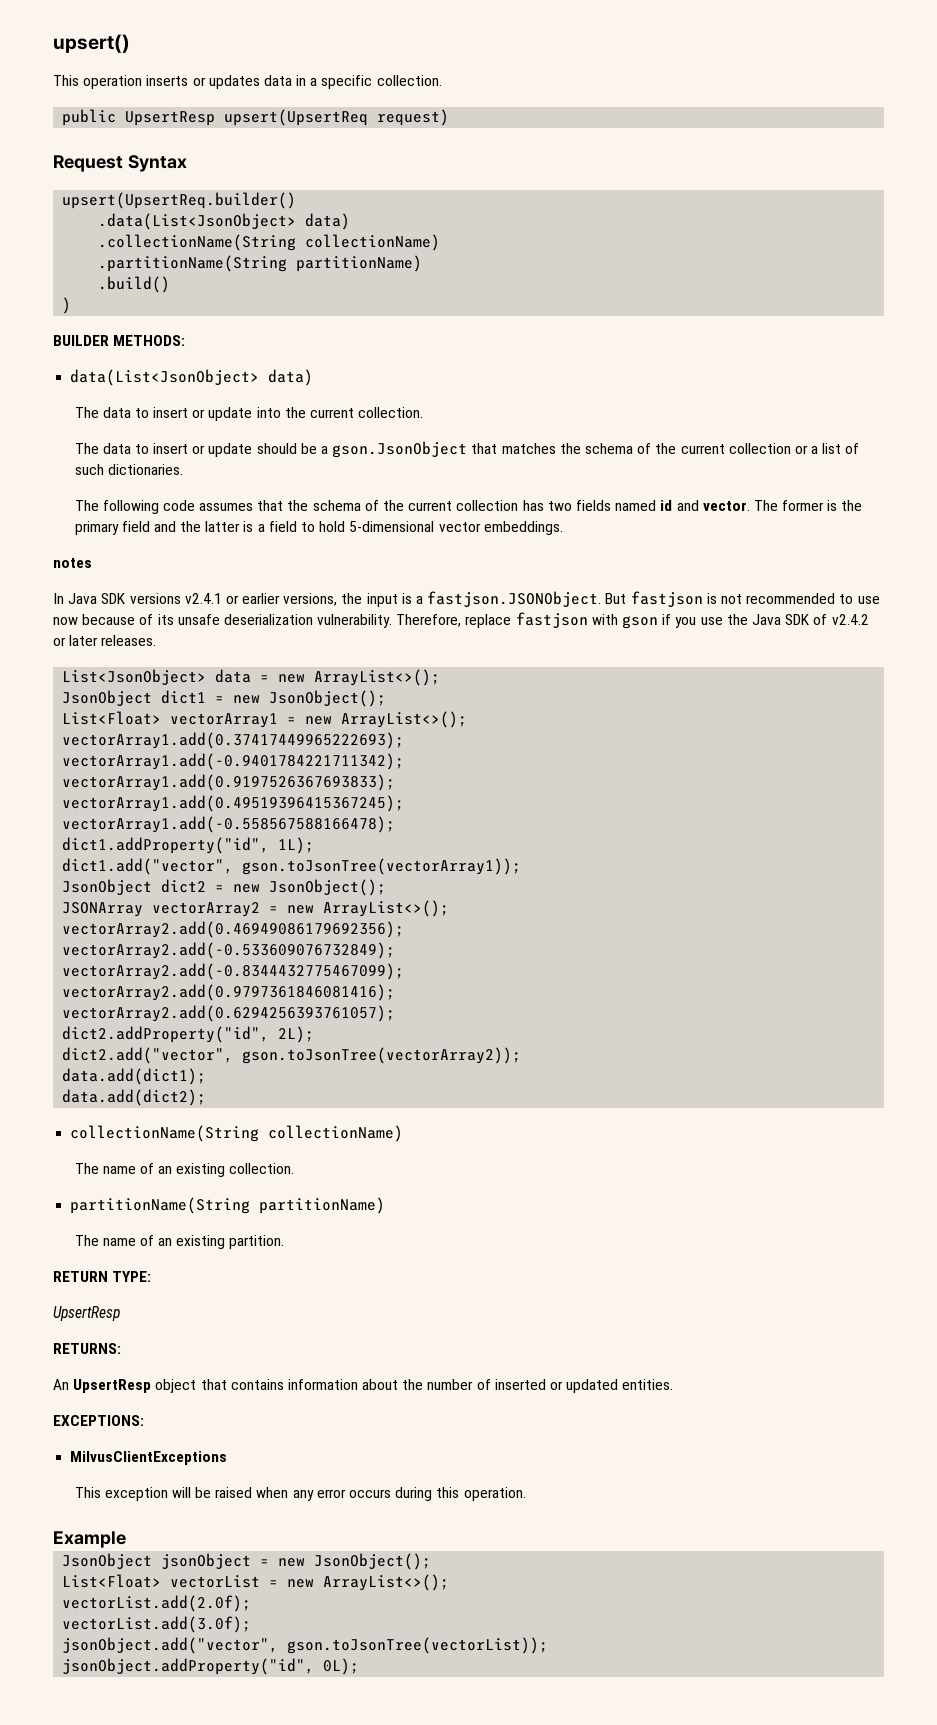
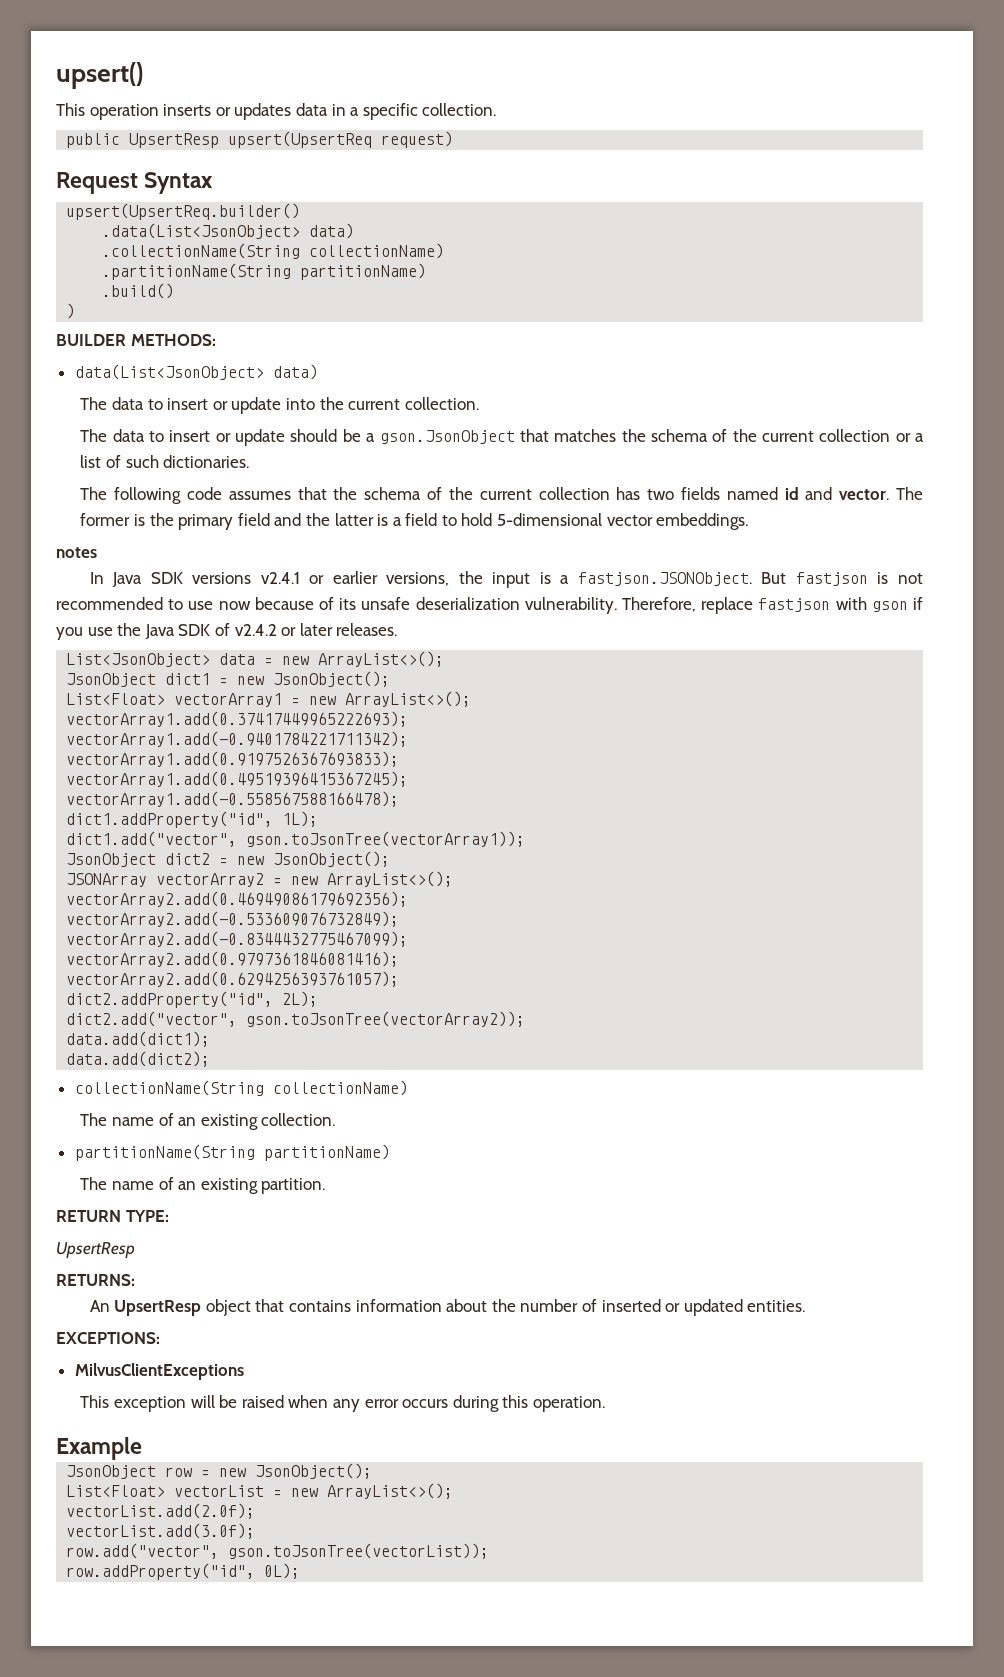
[161,1553,252,1569] jsonObject -> [165,1467,193,1477] row
[62,1637,279,1654] jsonObject.add("vector", -> [66,1543,220,1559] row.add("vector",
[62,1658,315,1675] jsonObject.addProperty("id", -> [66,1563,256,1580] row.addProperty("id",

